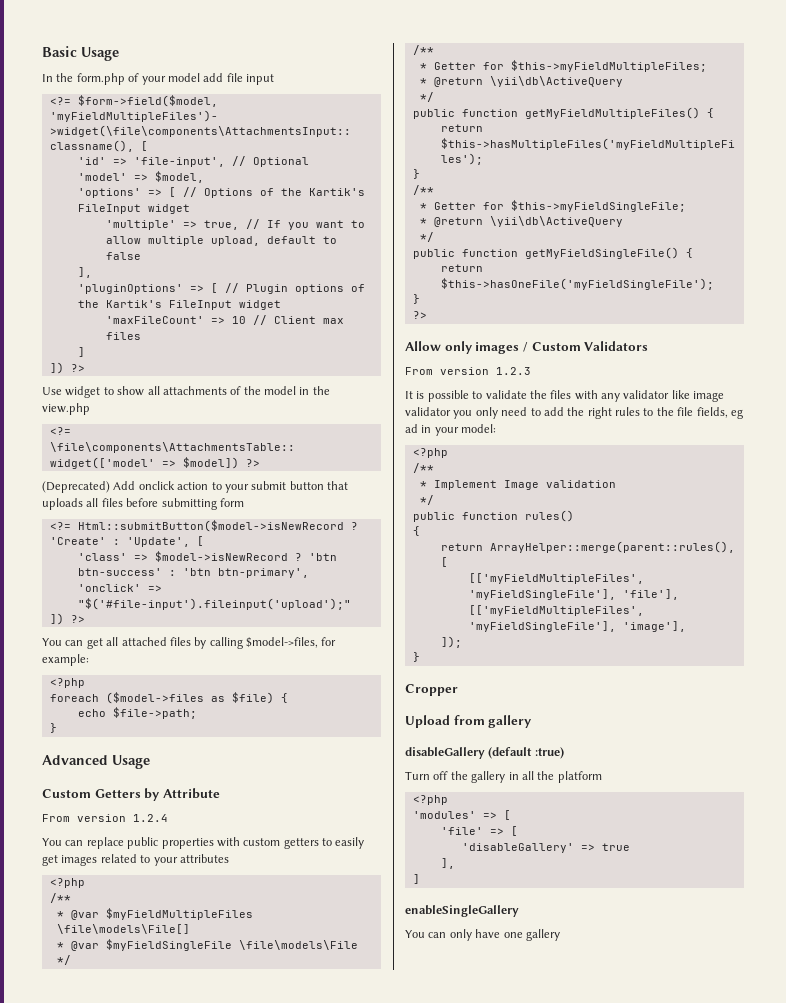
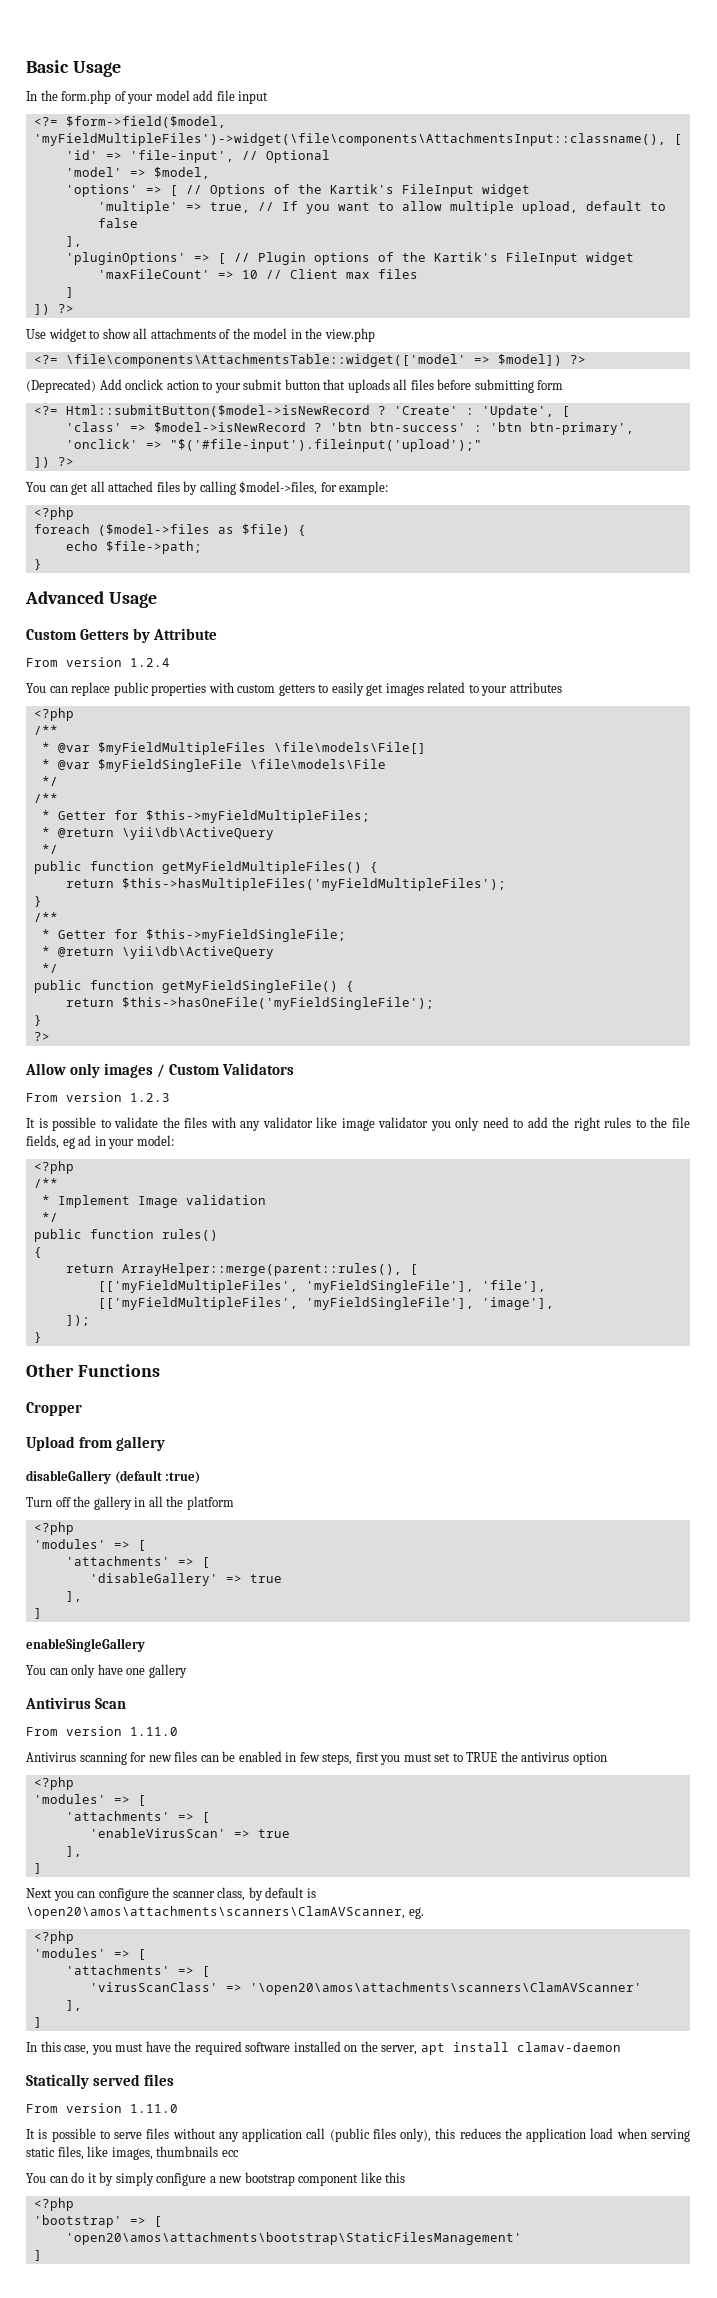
(420, 657) none -> [26,1364,160,1377] // Other Functions
[440,827,483,835] 'file' -> [65,1556,170,1566] 'attachments'
(560, 935) none -> [25,1697,127,1709] [26,1726,178,1736] [26,1751,607,1765] [33,1777,74,1790] [33,1794,146,1806] [65,1811,210,1823] [89,1828,290,1838] [65,1846,82,1857] [33,1863,42,1874] [26,1887,316,1901] [26,1906,424,1919] [33,1931,74,1944] [33,1948,146,1960] [65,1965,210,1977] [89,1982,642,1995] [65,2000,82,2011] [33,2017,42,2028] [26,2041,621,2055] [26,2074,175,2089] [26,2103,178,2113] [26,2128,690,2142] [26,2146,239,2160] [26,2172,406,2186] [33,2198,74,2211] [33,2215,162,2228] [65,2232,522,2245] [33,2250,42,2261] // Antivirus Scan // From version 1.11.0 // Antivirus scanning for new files can be enabled in few steps, first you must set to TRUE the antivirus option // <?php // 'modules' => [ // 'attachments' => [ // 'enableVirusScan' => true // ], // ] // Next you can configure the scanner class, by default is \open20\amos\attachments\scanners\ClamAVScanner, eg. // <?php // 'modules' => [ // 'attachments' => [ // 'virusScanClass' => '\open20\amos\attachments\scanners\ClamAVScanner' // ], // ] // In this case, you must have the required software installed on the server, apt install clamav-daemon // Statically served files // From version 1.11.0 // It is possible to serve files without any application call (public files only), this reduces the application load when serving static files, like images, thumbnails ecc // You can do it by simply configure a new bootstrap component like this // <?php // 'bootstrap' => [ // 'open20\amos\attachments\bootstrap\StaticFilesManagement' // ]

